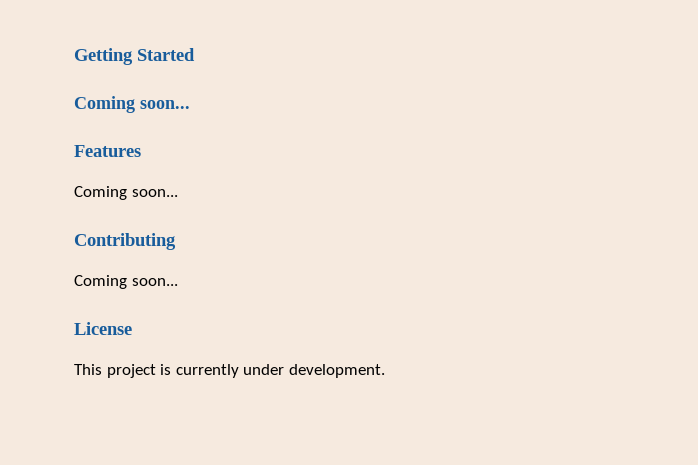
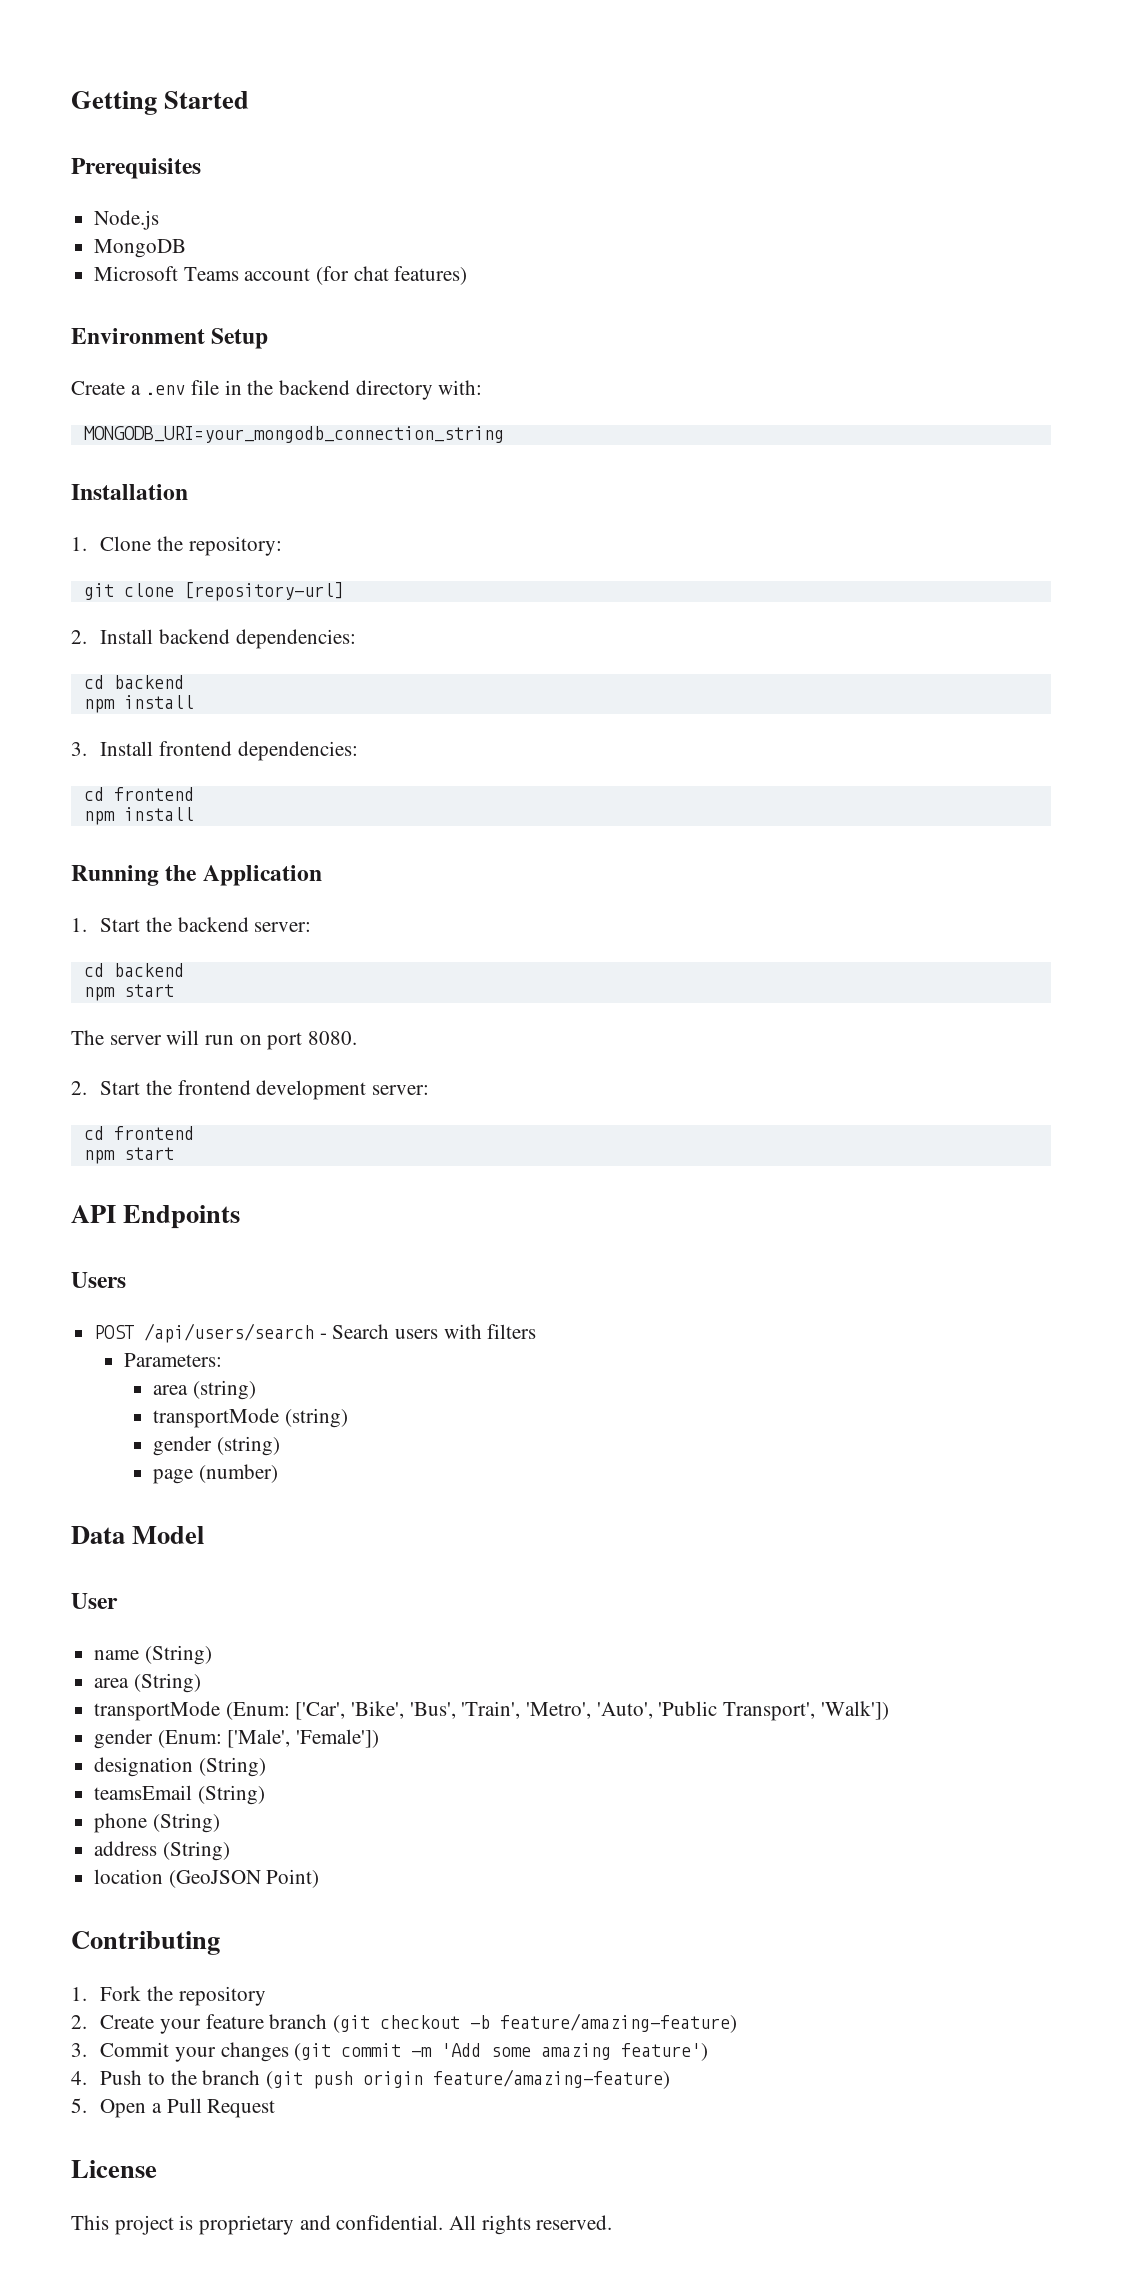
[74,96,190,113] [74,145,141,157] [74,186,178,200] [74,233,176,250] [74,275,178,289] [74,322,132,335] [74,364,385,378] Coming soon... // Features // Coming soon... // Contributing // Coming soon... // License // This project is currently under development. -> [71,158,201,179] [94,210,160,230] [94,239,187,258] [94,266,468,285] [71,328,269,349] [71,380,483,400] [83,426,504,443] [71,484,188,500] [71,536,282,556] [83,582,344,601] [71,629,356,649] [83,675,184,689] [83,695,194,713] [71,741,358,761] [83,787,194,801] [83,807,194,825] [71,865,322,886] [71,917,312,932] [83,963,184,977] [83,984,174,1001] [71,1030,358,1050] [71,1080,430,1100] [83,1126,194,1140] [83,1147,174,1164] [71,1205,241,1229] [71,1272,126,1288] [94,1323,537,1343] [123,1353,222,1367] [153,1380,256,1400] [153,1408,348,1428] [153,1436,280,1456] [153,1464,278,1484] [71,1526,205,1544] [71,1593,118,1609] [94,1645,212,1665] [94,1673,201,1693] [94,1701,889,1721] [94,1729,380,1749] [94,1757,266,1777] [94,1785,265,1805] [94,1813,220,1833] [94,1841,230,1861] [94,1869,320,1888] [71,1931,220,1955] [71,1986,266,2006] [71,2013,738,2034] [71,2042,709,2062] [71,2069,671,2089] [71,2098,276,2118] [71,2160,157,2178] [71,2215,613,2235] Prerequisites // Node.js // MongoDB // Microsoft Teams account (for chat features) // Environment Setup // Create a .env file in the backend directory with: // MONGODB_URI=your_mongodb_connection_string // Installation // 1. Clone the repository: // git clone [repository-url] // 2. Install backend dependencies: // cd backend // npm install // 3. Install frontend dependencies: // cd frontend // npm install // Running the Application // 1. Start the backend server: // cd backend // npm start // The server will run on port 8080. // 2. Start the frontend development server: // cd frontend // npm start // API Endpoints // Users // POST /api/users/search - Search users with filters // Parameters: // area (string) // transportMode (string) // gender (string) // page (number) // Data Model // User // name (String) // area (String) // transportMode (Enum: ['Car', 'Bike', 'Bus', 'Train', 'Metro', 'Auto', 'Public Transport', 'Walk']) // gender (Enum: ['Male', 'Female']) // designation (String) // teamsEmail (String) // phone (String) // address (String) // location (GeoJSON Point) // Contributing // 1. Fork the repository // 2. Create your feature branch (git checkout -b feature/amazing-feature) // 3. Commit your changes (git commit -m 'Add some amazing feature') // 4. Push to the branch (git push origin feature/amazing-feature) // 5. Open a Pull Request // License // This project is proprietary and confidential. All rights reserved.

